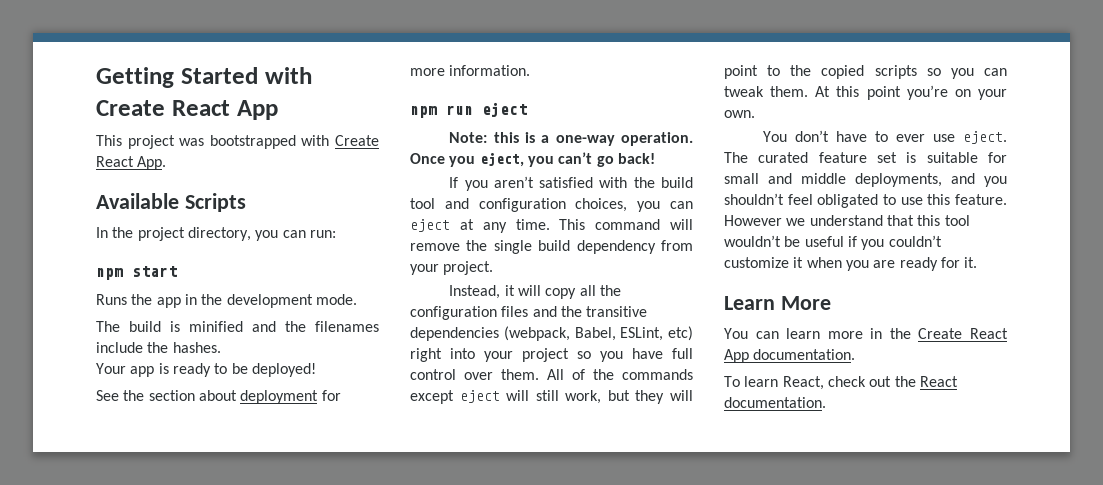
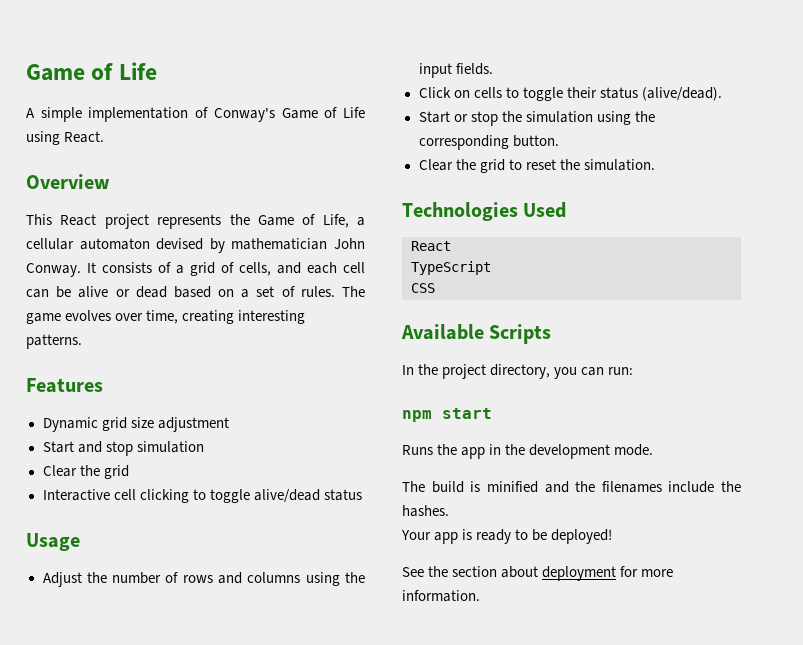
[96,67,312,88] [96,100,278,120] [96,135,379,149] [96,156,167,170] Getting Started with Create React App // This project was bootstrapped with Create React App. -> [26,62,157,81] [26,107,366,122] [26,131,105,145] [26,174,110,189] [26,214,365,229] [26,238,365,253] [26,262,365,277] [26,286,366,298] [26,310,306,324] [26,334,82,349] [26,378,103,393] [42,417,229,432] [42,441,204,456] [42,465,129,479] [42,489,362,503] [26,533,80,551] [42,572,365,587] [418,63,493,78] [418,87,722,101] [418,111,655,126] [418,135,559,150] [418,159,655,173] [402,202,567,221] [411,241,451,251] [411,261,491,275] [411,283,435,293] Game of Life // A simple implementation of Conway's Game of Life using React. // Overview // This React project represents the Game of Life, a cellular automaton devised by mathematician John Conway. It consists of a grid of cells, and each cell can be alive or dead based on a set of rules. The game evolves over time, creating interesting patterns. // Features // Dynamic grid size adjustment // Start and stop simulation // Clear the grid // Interactive cell clicking to toggle alive/dead status // Usage // Adjust the number of rows and columns using the input fields. // Click on cells to toggle their status (alive/dead). // Start or stop the simulation using the corresponding button. // Clear the grid to reset the simulation. // Technologies Used // React // TypeScript // CSS
[410,102,527,118] [449,132,693,146] [410,152,655,167] [449,176,693,191] [410,198,693,212] [410,219,693,233] [410,240,693,254] [410,261,494,275] [449,285,622,299] [410,306,648,320] [410,326,693,341] [410,348,693,362] [410,369,693,380] [410,390,693,404] [724,65,1007,79] [724,85,1007,100] [724,110,755,118] [763,130,1007,144] [724,152,1007,163] [724,173,1007,187] [724,193,1007,208] [724,215,970,226] [724,235,942,250] [724,257,978,271] [724,296,831,310] [724,328,1008,339] [724,349,856,363] [724,376,958,390] [724,397,826,408] // npm run eject // Note: this is a one-way operation. Once you eject, you can’t go back! // If you aren’t satisfied with the build tool and configuration choices, you can eject at any time. This command will remove the single build dependency from your project. // Instead, it will copy all the configuration files and the transitive dependencies (webpack, Babel, ESLint, etc) right into your project so you have full control over them. All of the commands except eject will still work, but they will point to the copied scripts so you can tweak them. At this point you’re on your own. // You don’t have to ever use eject. The curated feature set is suitable for small and middle deployments, and you shouldn’t feel obligated to use this feature. However we understand that this tool wouldn’t be useful if you couldn’t customize it when you are ready for it. // Learn More // You can learn more in the Create React App documentation. // To learn React, check out the React documentation. -> (480, 596) none

